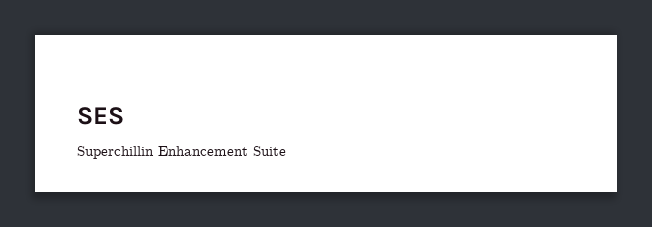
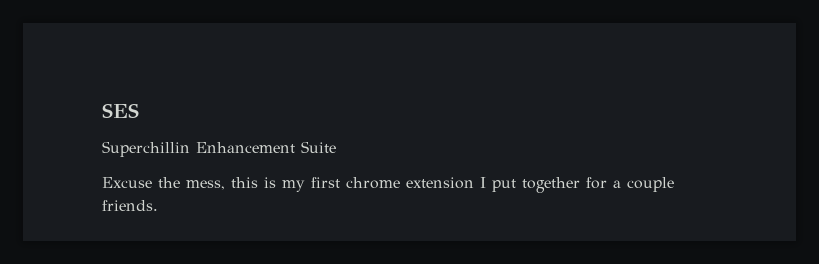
(286, 151) none -> [102,177,674,193] [102,200,158,211] // Excuse the mess, this is my first chrome extension I put together for a couple friends.

